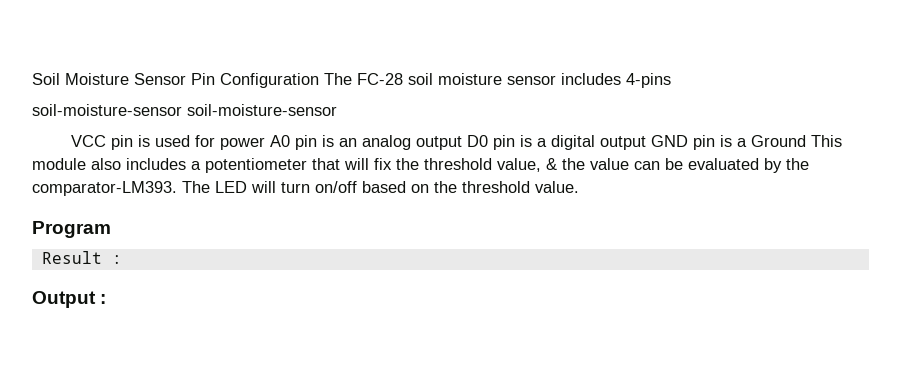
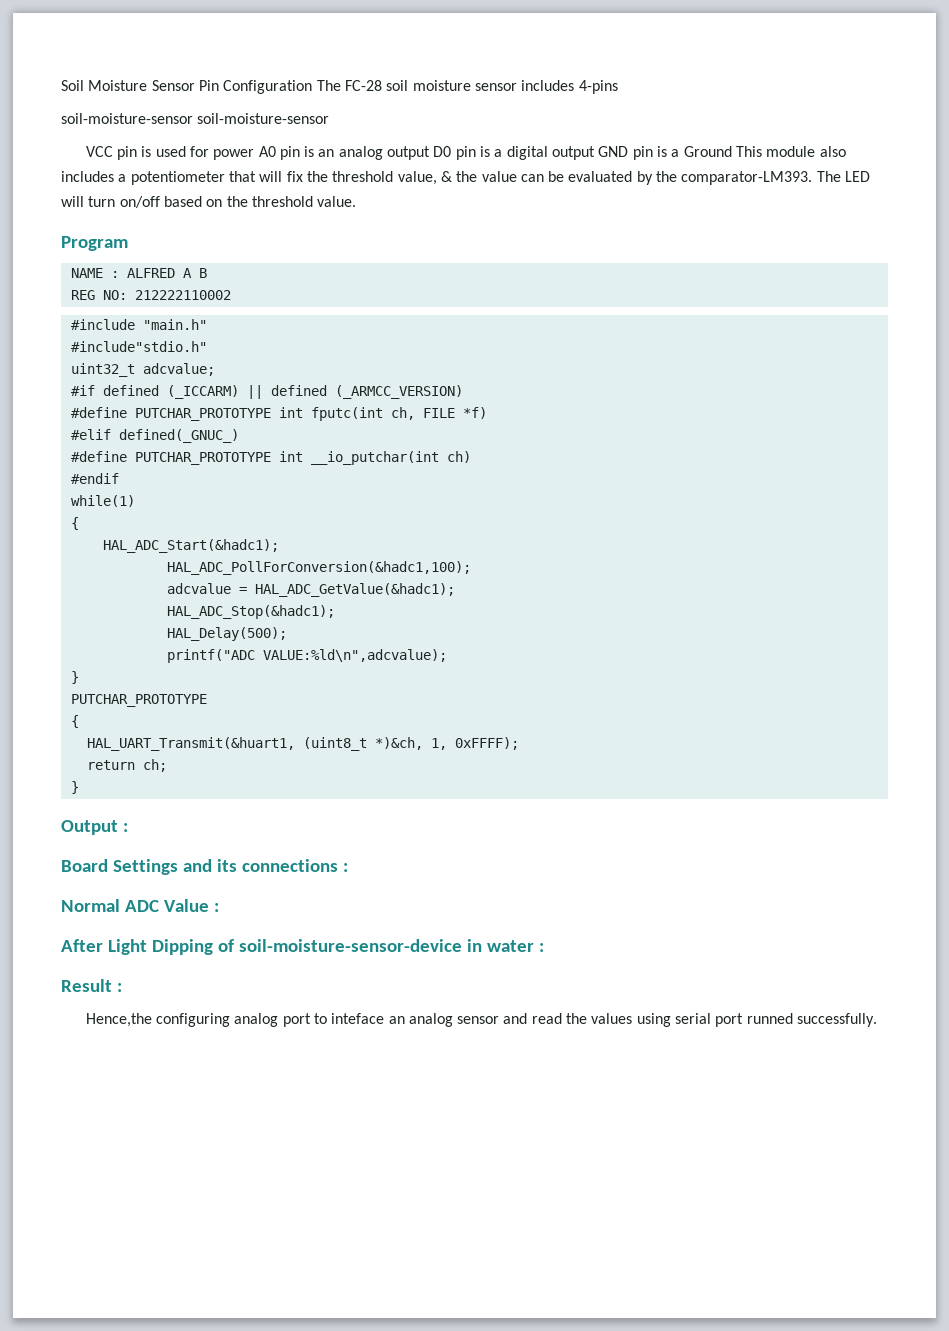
[41,251,122,264] [32,291,107,308] Result : // Output : -> [70,268,207,278] [70,290,231,300] [70,319,207,330] [70,341,207,352] [70,363,215,377] [70,385,463,399] [70,407,487,421] [70,429,239,443] [70,451,471,465] [70,473,119,484] [70,495,135,507] [70,517,79,530] [102,539,279,553] [166,561,471,575] [166,583,455,597] [166,605,335,619] [166,627,287,641] [166,649,447,663] [70,671,79,684] [70,694,207,707] [70,715,79,728] [86,737,519,751] [86,759,167,772] [70,781,79,794] [61,820,128,835] [61,859,348,875] [61,899,219,912] [61,939,544,955] [61,979,122,992] [85,1013,878,1027] NAME : ALFRED A B // REG NO: 212222110002 // #include "main.h" // #include"stdio.h" // uint32_t adcvalue; // #if defined (_ICCARM) || defined (_ARMCC_VERSION) // #define PUTCHAR_PROTOTYPE int fputc(int ch, FILE *f) // #elif defined(_GNUC_) // #define PUTCHAR_PROTOTYPE int __io_putchar(int ch) // #endif // while(1) // { // HAL_ADC_Start(&hadc1); // HAL_ADC_PollForConversion(&hadc1,100); // adcvalue = HAL_ADC_GetValue(&hadc1); // HAL_ADC_Stop(&hadc1); // HAL_Delay(500); // printf("ADC VALUE:%ld\n",adcvalue); // } // PUTCHAR_PROTOTYPE // { // HAL_UART_Transmit(&huart1, (uint8_t *)&ch, 1, 0xFFFF); // return ch; // } // Output : // Board Settings and its connections : // Normal ADC Value : // After Light Dipping of soil-moisture-sensor-device in water : // Result : // Hence,the configuring analog port to inteface an analog sensor and read the values using serial port runned successfully.

